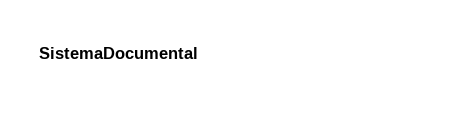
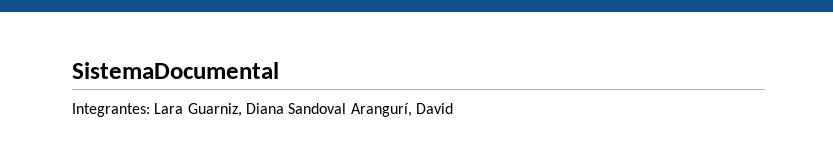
(198, 53) none -> [72,103,453,117] // Integrantes: Lara Guarniz, Diana Sandoval Arangurí, David

